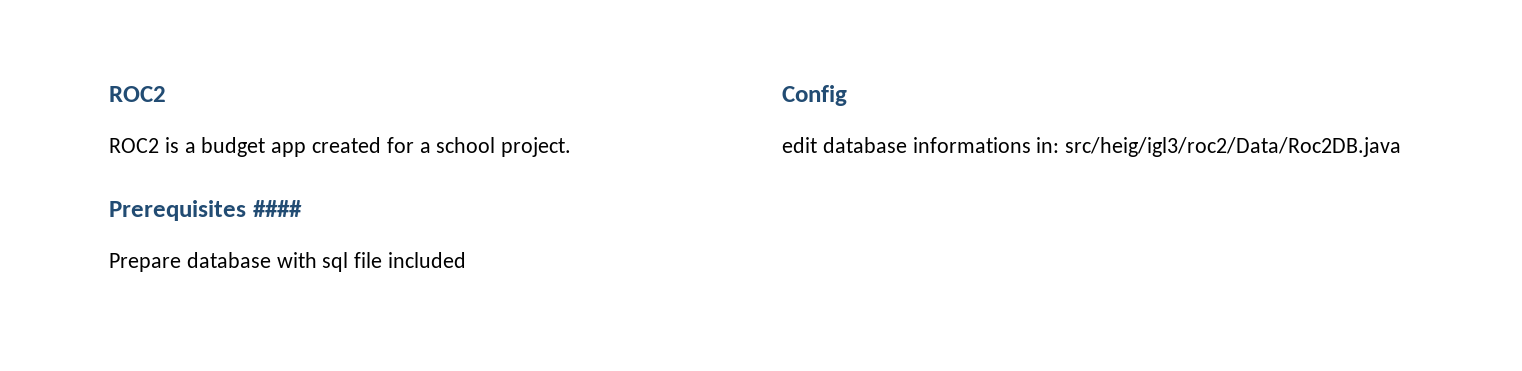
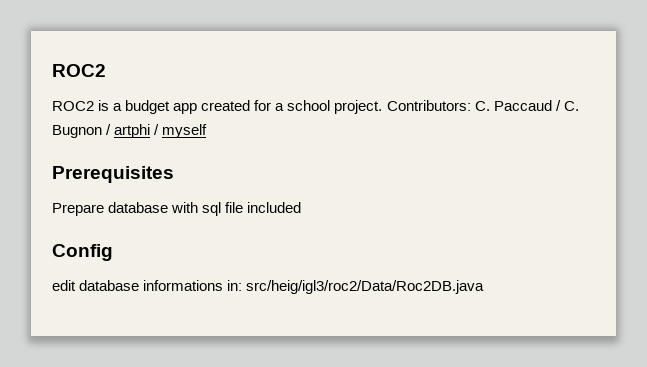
(572, 147) none -> [386,100,579,111] [52,124,208,138] Contributors: C. Paccaud / C. Bugnon / artphi / myself
[252,200,302,217] #### -> (174, 174) none

